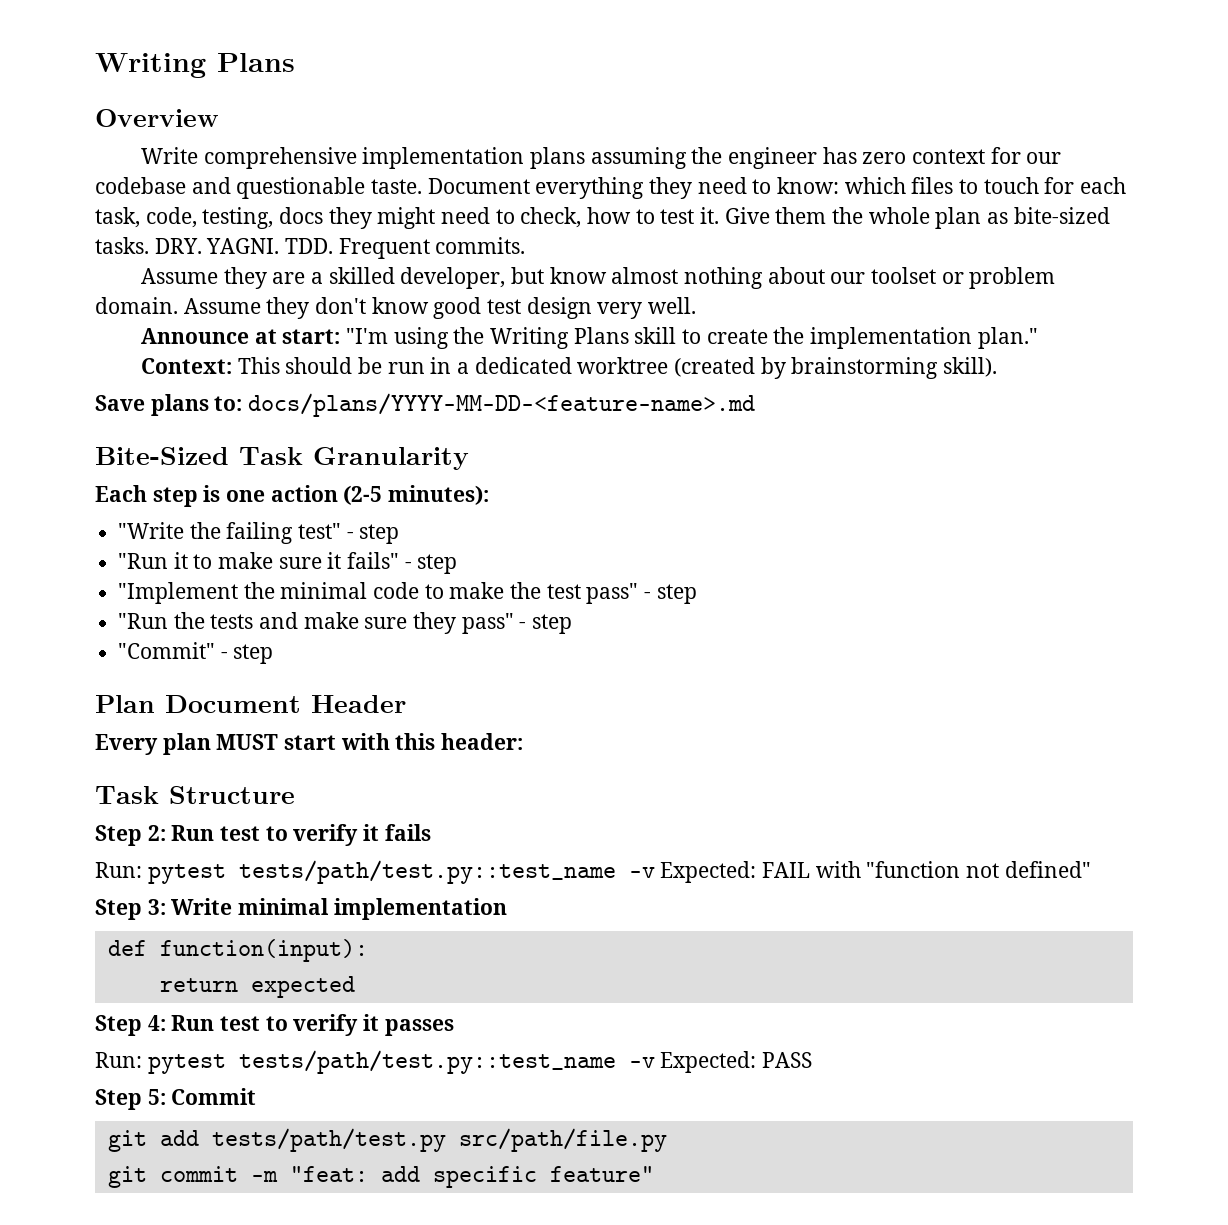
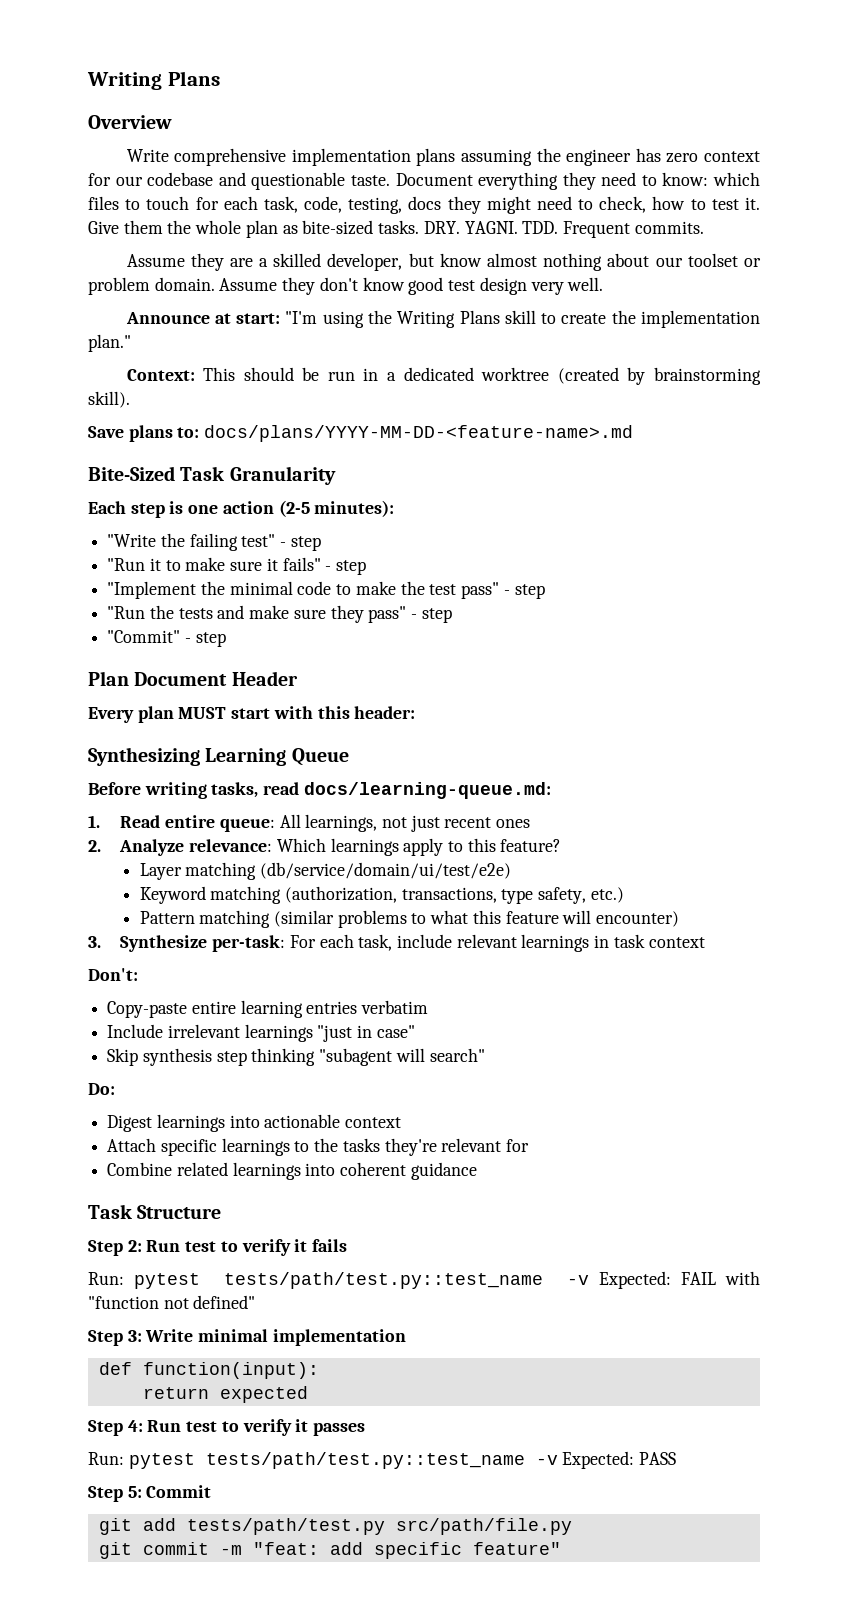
(524, 741) none -> [88,747,349,766] [88,782,551,799] [88,814,531,832] [88,838,562,856] [139,862,512,880] [139,886,624,904] [139,910,680,928] [88,934,705,952] [88,968,138,981] [107,1000,429,1018] [107,1024,415,1042] [107,1048,485,1066] [88,1083,115,1095] [107,1114,402,1132] [107,1138,530,1156] [107,1162,477,1180] // Synthesizing Learning Queue // Before writing tasks, read docs/learning-queue.md: // 1. Read entire queue: All learnings, not just recent ones // 2. Analyze relevance: Which learnings apply to this feature? // Layer matching (db/service/domain/ui/test/e2e) // Keyword matching (authorization, transactions, type safety, etc.) // Pattern matching (similar problems to what this feature will encounter) // 3. Synthesize per-task: For each task, include relevant learnings in task context // Don't: // Copy-paste entire learning entries verbatim // Include irrelevant learnings "just in case" // Skip synthesis step thinking "subagent will search" // Do: // Digest learnings into actionable context // Attach specific learnings to the tasks they're relevant for // Combine related learnings into coherent guidance

